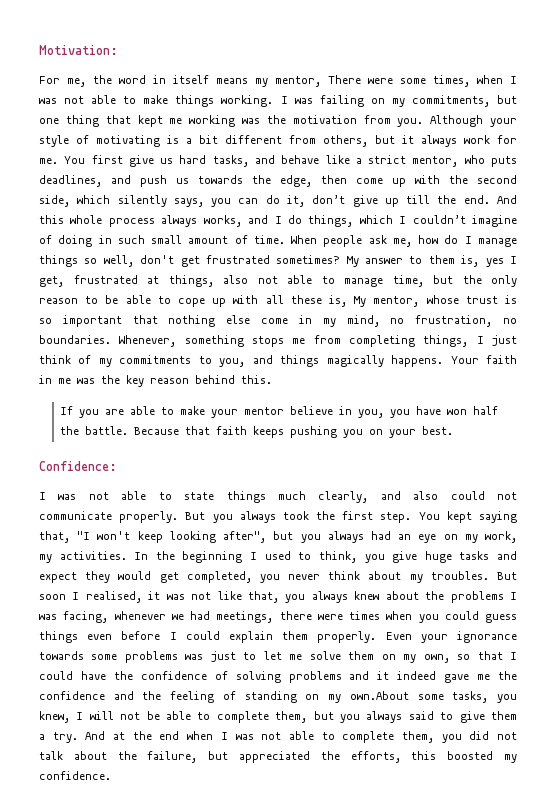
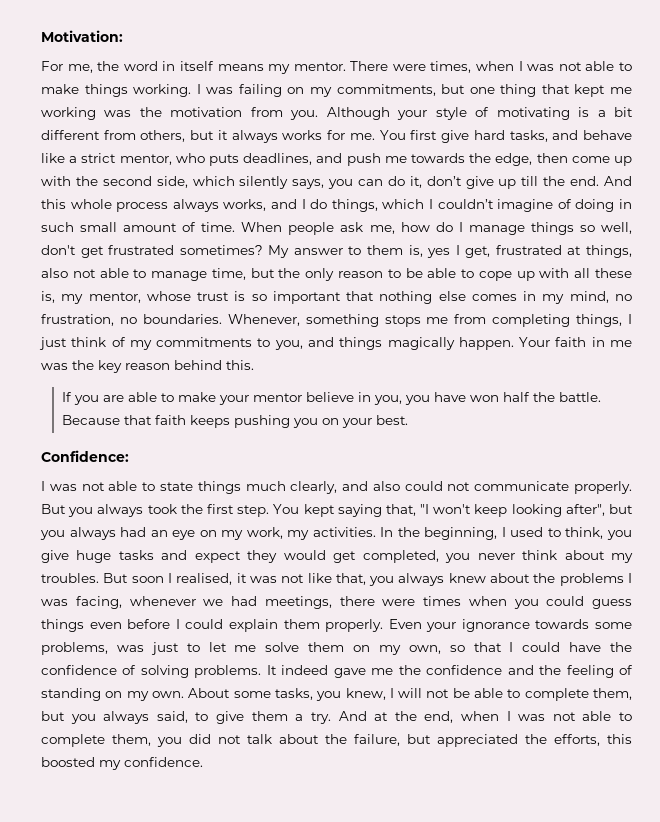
[275,76,321,87] mentor, -> [293,62,346,71] mentor.
[400,78,426,84] some -> (426, 67) none
[464,135,490,144] work -> [282,130,323,140] works
[160,158,174,164] us -> (470, 136) none
[176,178,189,184] us -> [384,156,407,163] me
[354,296,367,307] My -> [61,294,84,304] my
[261,318,289,324] come -> [471,294,517,301] comes
[391,355,444,367] happens. -> [458,337,514,350] happen.
[182,551,243,563] beginning -> [424,527,498,540] beginning,
[124,651,178,663] problems -> [41,642,108,655] problems,
[288,671,390,683] problems and it -> [194,665,277,678] problems. It
[349,691,409,700] own.About -> [151,688,231,698] own. About
[408,711,434,720] said -> [156,711,188,723] said,
[159,731,180,740] end -> [424,711,454,723] end,

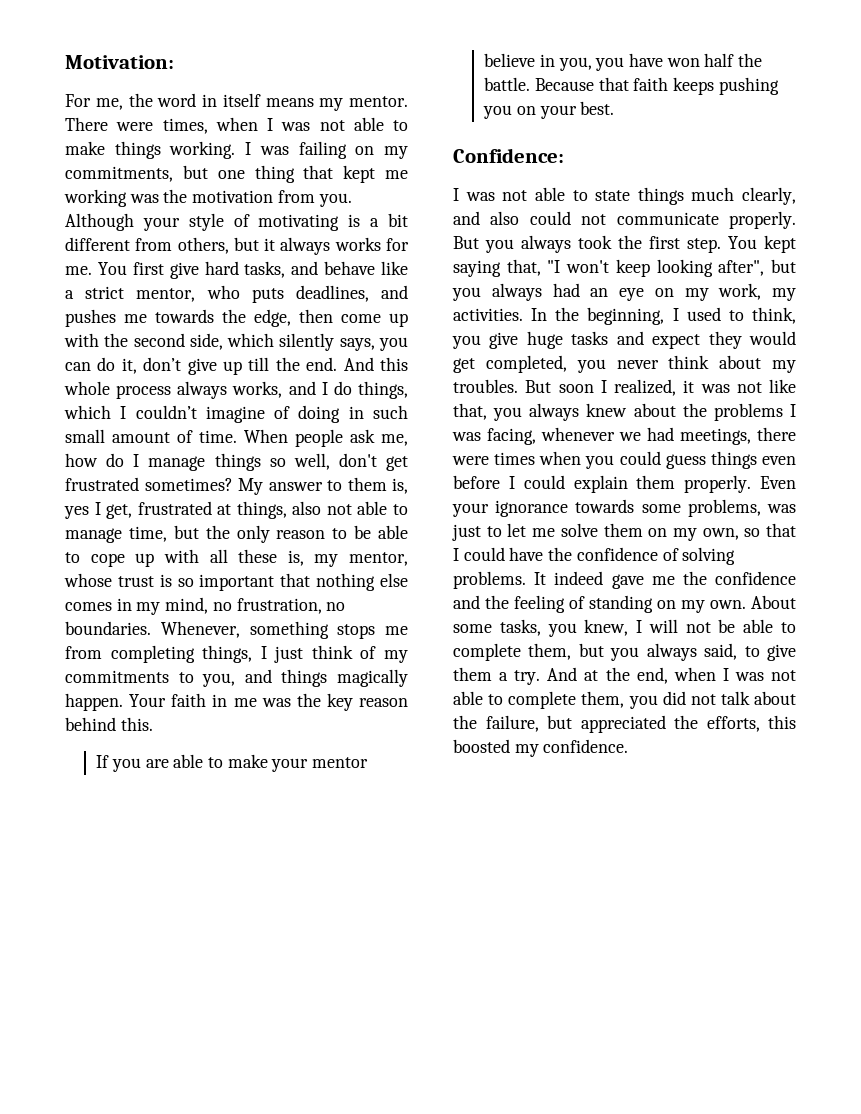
[346,153,381,166] push -> [65,309,116,327] pushes
[176,573,233,585] realised, -> [614,379,676,396] realized,

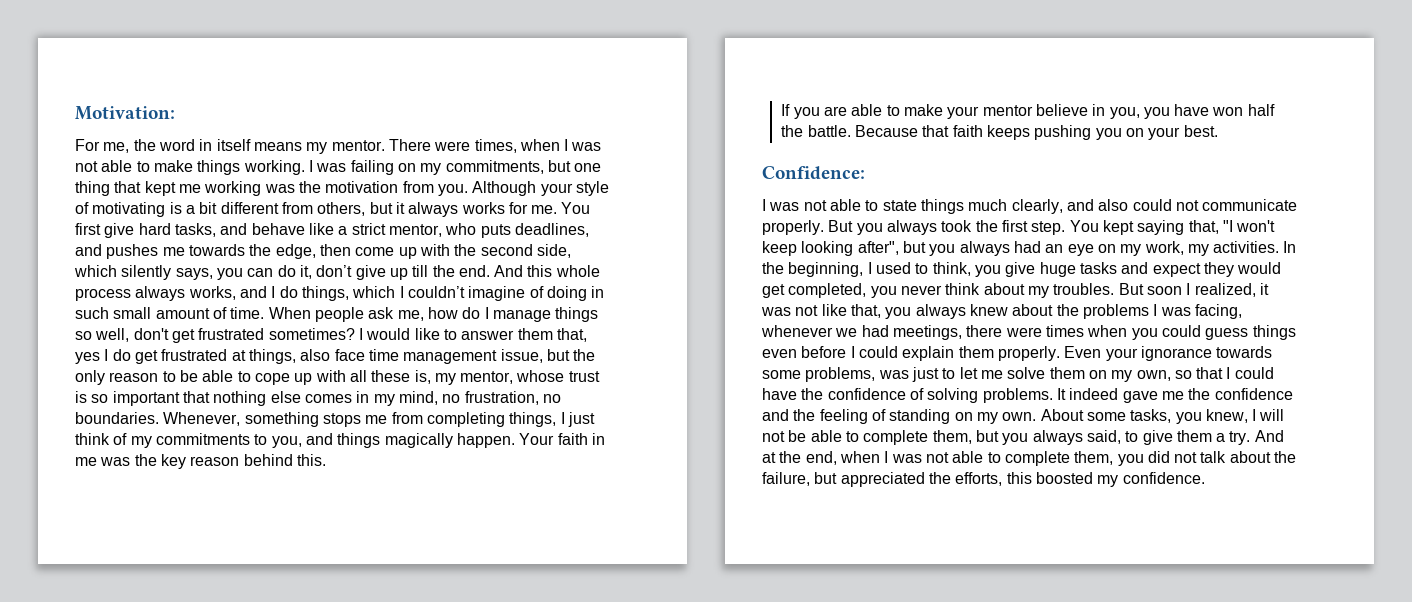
[238,477,408,495] [64,501,408,519] [65,526,167,543] My answer to them is, yes I get, frustrated at things, also not able to manage time, -> [358,328,587,342] [75,349,543,364] I would like to answer them that, yes I do get frustrated at things, also face time management issue,

